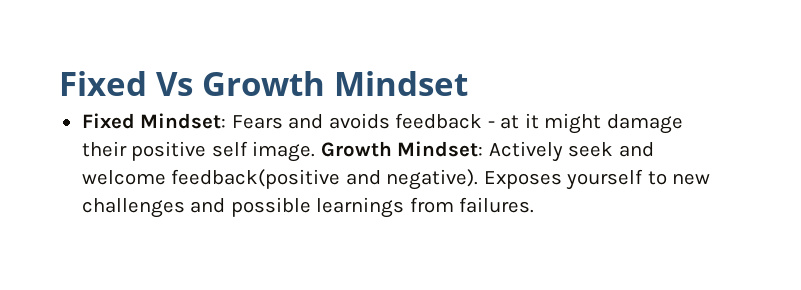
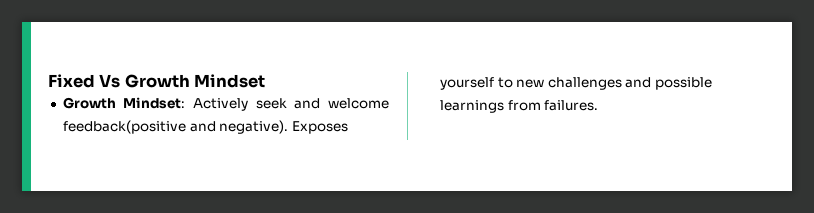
[81,113,683,134] [81,141,316,162] Fixed Mindset: Fears and avoids feedback - at it might damage their positive self image. -> (266, 81) none

